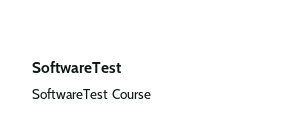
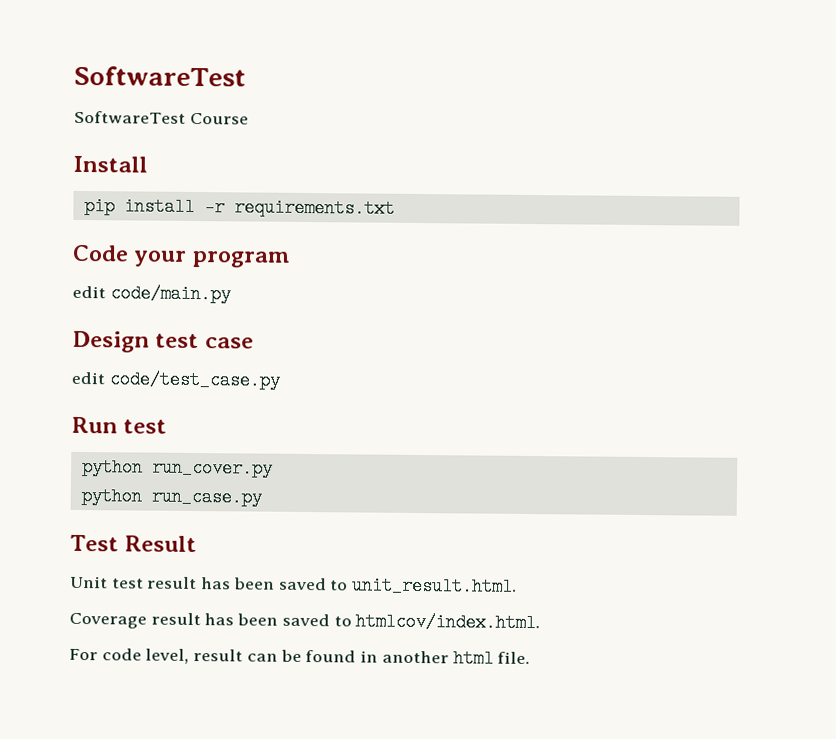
(151, 94) none -> [73,155,148,173] [83,197,395,218] [72,244,291,268] [72,284,231,304] [72,330,254,353] [71,370,280,390] [71,416,168,434] [81,458,273,478] [80,487,262,507] [70,534,198,553] [70,575,518,596] [69,612,541,633] [69,648,531,668] // Install // pip install -r requirements.txt // Code your program // edit code/main.py // Design test case // edit code/test_case.py // Run test // python run_cover.py // python run_case.py // Test Result // Unit test result has been saved to unit_result.html. // Coverage result has been saved to htmlcov/index.html. // For code level, result can be found in another html file.

